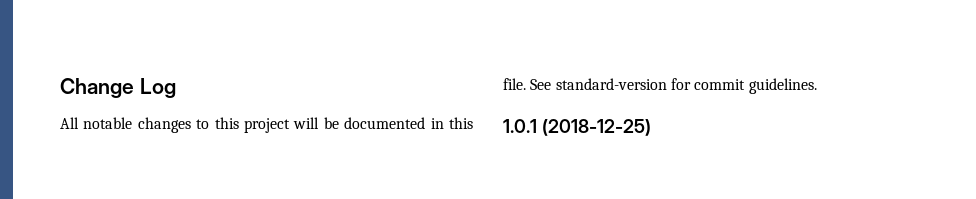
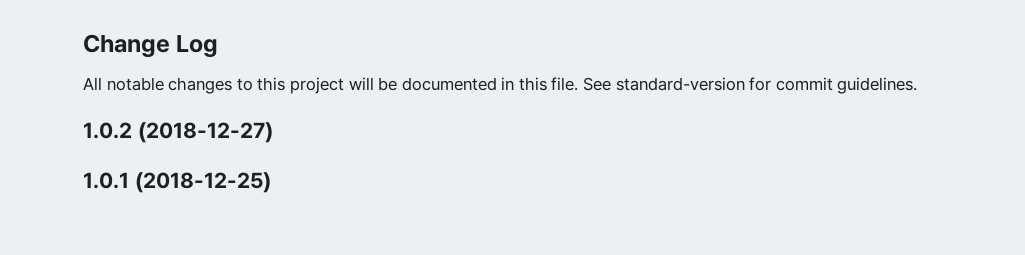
(817, 86) none -> [83,122,273,143] // 1.0.2 (2018-12-27)

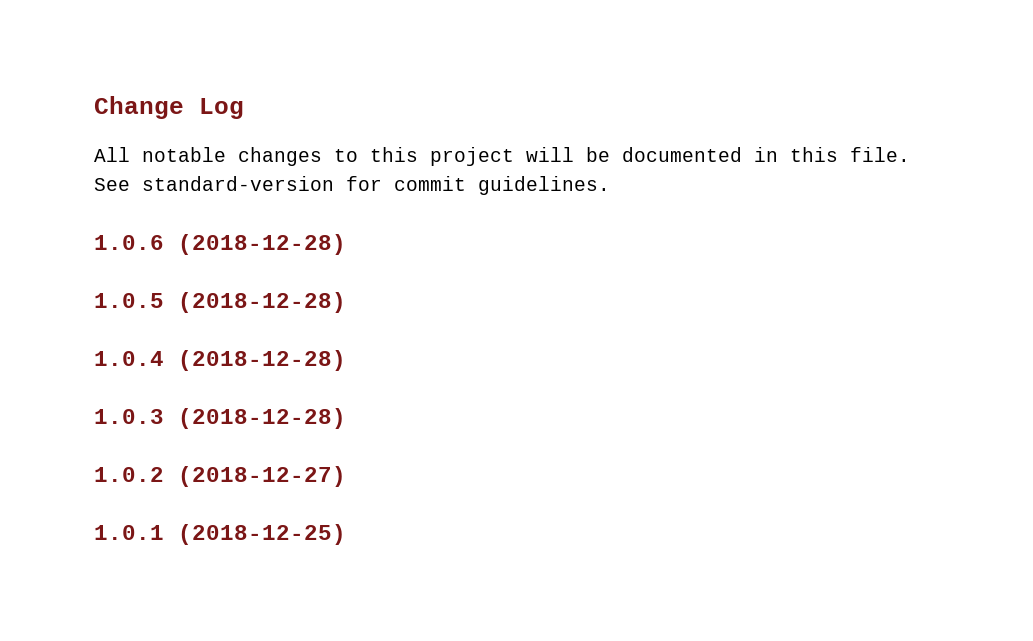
(918, 85) none -> [94,234,346,255] [94,292,346,313] [94,350,346,371] [94,408,346,429] // 1.0.6 (2018-12-28) // 1.0.5 (2018-12-28) // 1.0.4 (2018-12-28) // 1.0.3 (2018-12-28)

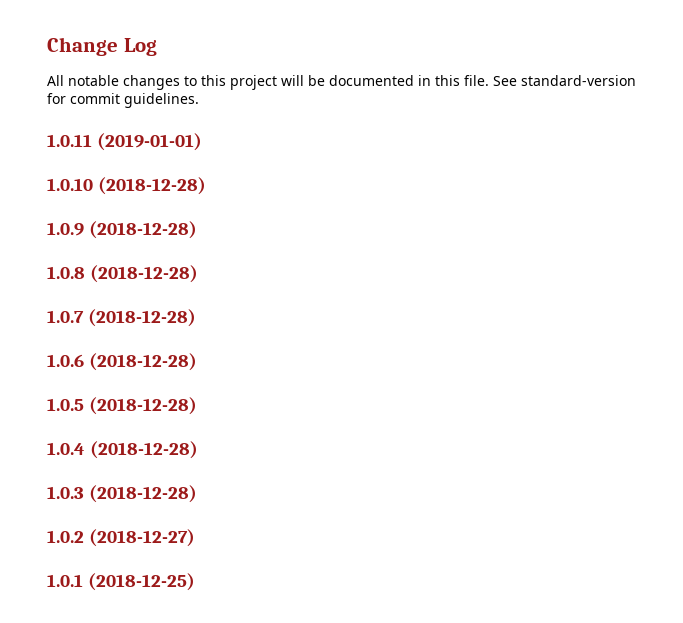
(610, 185) none -> [47,133,202,151] [47,177,206,195] [47,221,197,239] [47,265,198,283] [47,309,196,327] // 1.0.11 (2019-01-01) // 1.0.10 (2018-12-28) // 1.0.9 (2018-12-28) // 1.0.8 (2018-12-28) // 1.0.7 (2018-12-28)

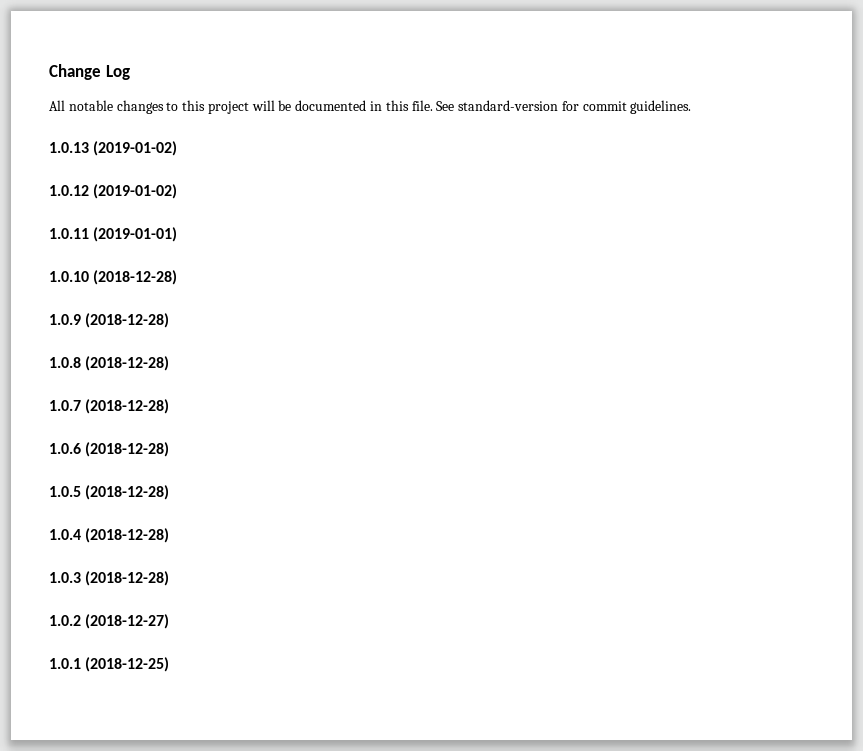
(199, 100) none -> [49,141,178,156] [49,184,178,199] // 1.0.13 (2019-01-02) // 1.0.12 (2019-01-02)

